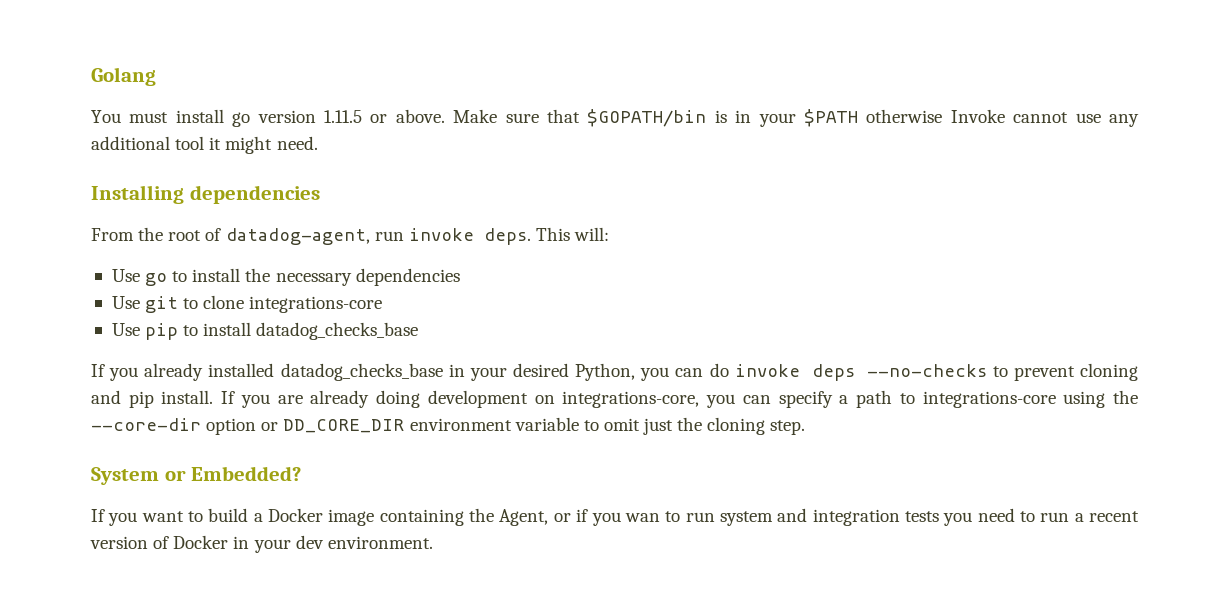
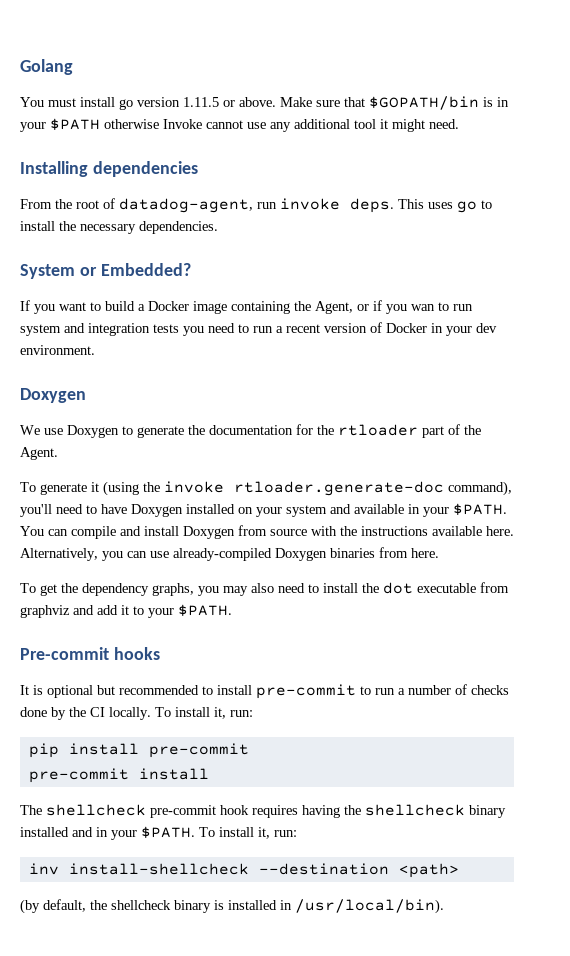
[574,227,610,241] [111,269,140,282] will: // Use -> [428,202,453,209] uses
[355,268,460,286] [111,295,383,313] [111,322,419,340] [91,363,1138,381] [91,390,1138,408] [91,417,806,435] dependencies // Use git to clone integrations-core // Use pip to install datadog_checks_base // If you already installed datadog_checks_base in your desired Python, you can do invoke deps --no-checks to prevent cloning and pip install. If you are already doing development on integrations-core, you can specify a path to integrations-core using the --core-dir option or DD_CORE_DIR environment variable to omit just the cloning step. -> [139,221,218,234] dependencies.
(433, 542) none -> [20,388,86,403] [20,424,481,438] [20,447,58,460] [20,481,512,496] [20,503,507,517] [20,525,514,539] [20,547,439,561] [20,582,509,596] [20,604,232,618] [20,647,160,660] [20,684,509,699] [20,707,253,720] [28,743,249,758] [28,768,209,783] [20,804,506,818] [20,826,297,840] [28,863,459,878] [20,899,444,914] // Doxygen // We use Doxygen to generate the documentation for the rtloader part of the Agent. // To generate it (using the invoke rtloader.generate-doc command), you'll need to have Doxygen installed on your system and available in your $PATH. You can compile and install Doxygen from source with the instructions available here. Alternatively, you can use already-compiled Doxygen binaries from here. // To get the dependency graphs, you may also need to install the dot executable from graphviz and add it to your $PATH. // Pre-commit hooks // It is optional but recommended to install pre-commit to run a number of checks done by the CI locally. To install it, run: // pip install pre-commit // pre-commit install // The shellcheck pre-commit hook requires having the shellcheck binary installed and in your $PATH. To install it, run: // inv install-shellcheck --destination <path> // (by default, the shellcheck binary is installed in /usr/local/bin).

